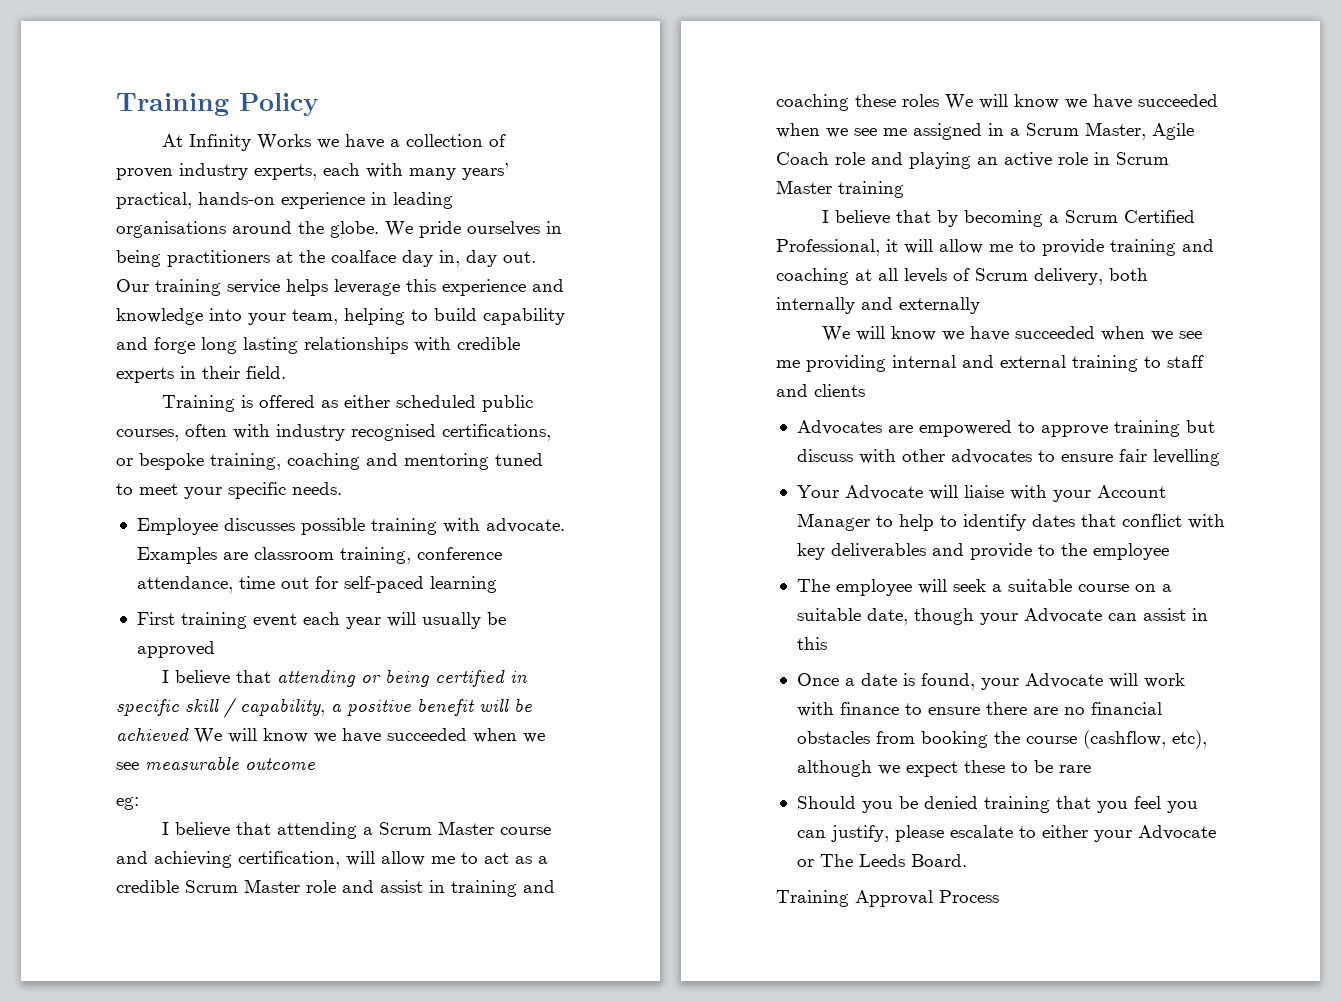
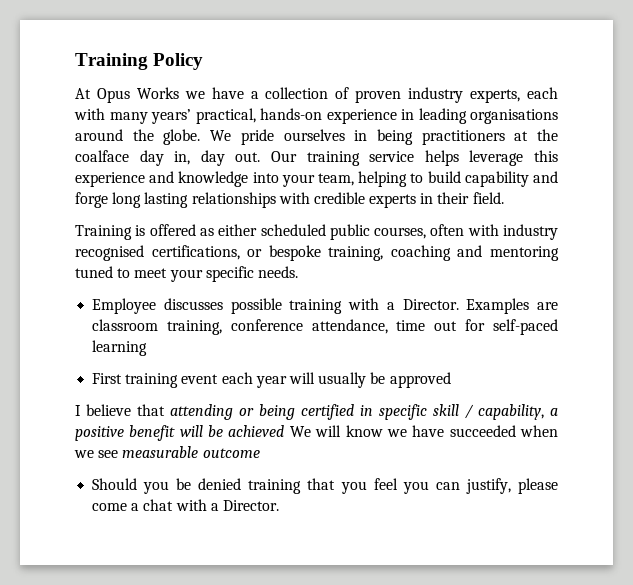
[188,134,251,151] Infinity -> [96,88,130,103] Opus
[485,518,565,533] advocate. -> [386,299,459,310] a Director.
[116,797,139,810] [161,821,551,839] [116,851,548,868] [116,879,555,897] [776,94,1218,111] [776,122,1194,140] [776,152,1169,169] [776,180,904,198] [821,210,1195,227] [776,239,1214,256] [776,268,1148,285] [776,297,980,314] [821,326,1202,342] [776,355,1204,372] [776,384,865,397] [796,420,1215,437] [796,449,1220,466] [796,485,1166,502] [796,513,1225,531] [796,543,1169,560] [796,579,1172,596] [796,608,1208,625] [796,637,827,650] [796,673,1185,690] [796,702,1162,717] [796,730,1207,749] [796,760,1091,777] // eg: // I believe that attending a Scrum Master course and achieving certification, will allow me to act as a credible Scrum Master role and assist in training and coaching these roles We will know we have succeeded when we see me assigned in a Scrum Master, Agile Coach role and playing an active role in Scrum Master training // I believe that by becoming a Scrum Certified Professional, it will allow me to provide training and coaching at all levels of Scrum delivery, both internally and externally // We will know we have succeeded when we see me providing internal and external training to staff and clients // Advocates are empowered to approve training but discuss with other advocates to ensure fair levelling // Your Advocate will liaise with your Account Manager to help to identify dates that conflict with key deliverables and provide to the employee // The employee will seek a suitable course on a suitable date, though your Advocate can assist in this // Once a date is found, your Advocate will work with finance to ensure there are no financial obstacles from booking the course (cashflow, etc), although we expect these to be rare -> (260, 453) none
[949,825,1216,842] [796,854,967,867] [776,890,999,907] escalate to either your Advocate or The Leeds Board. // Training Approval Process -> [92,499,279,511] come a chat with a Director.

